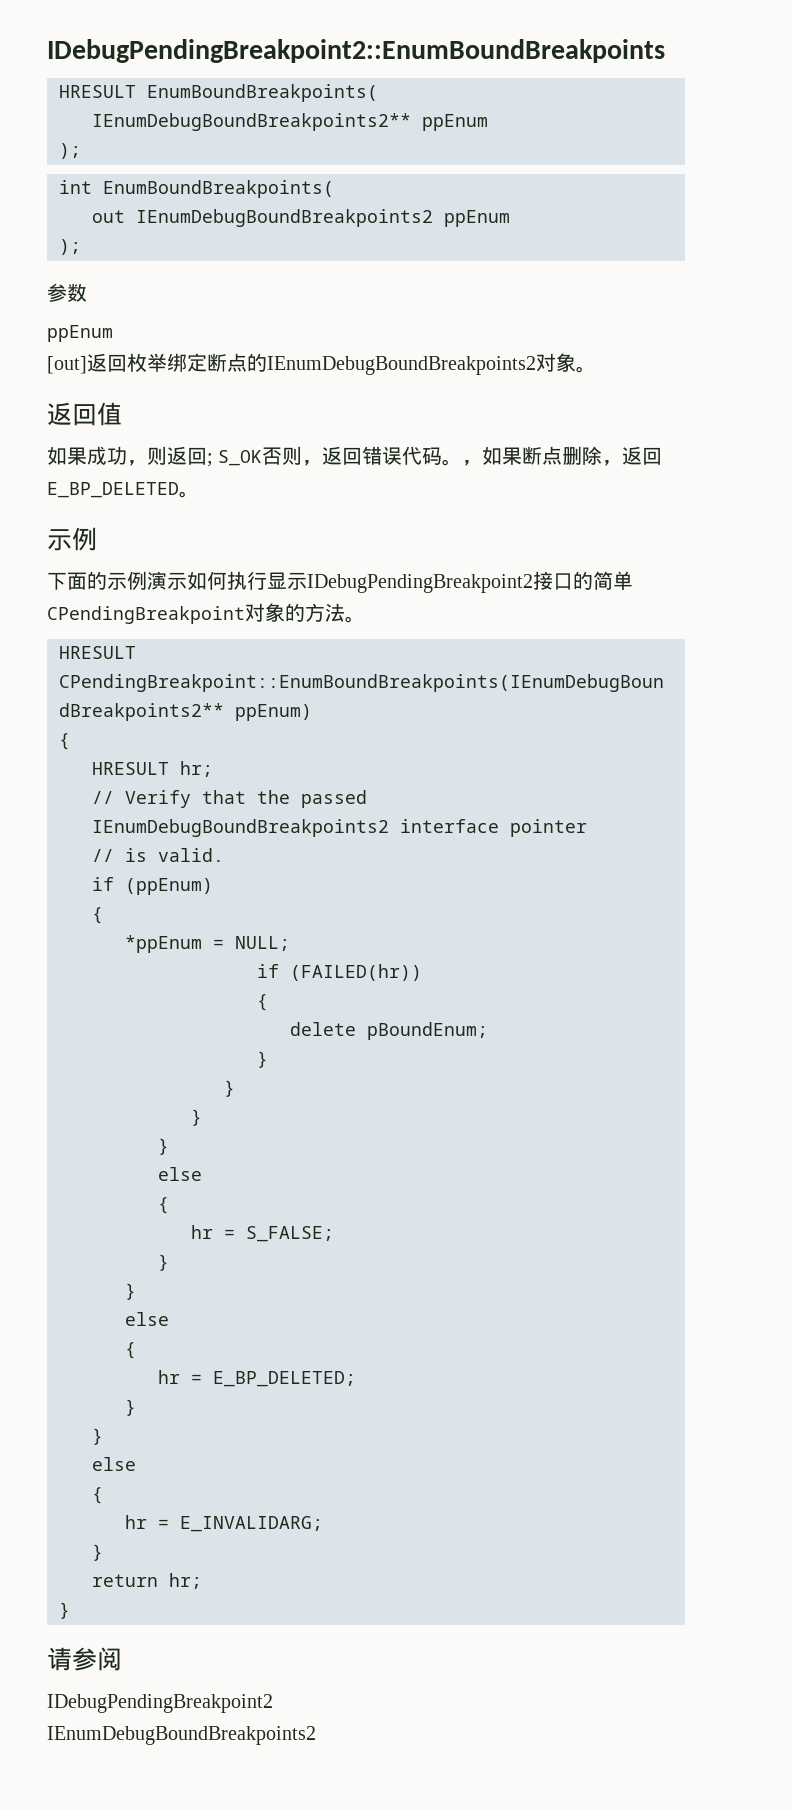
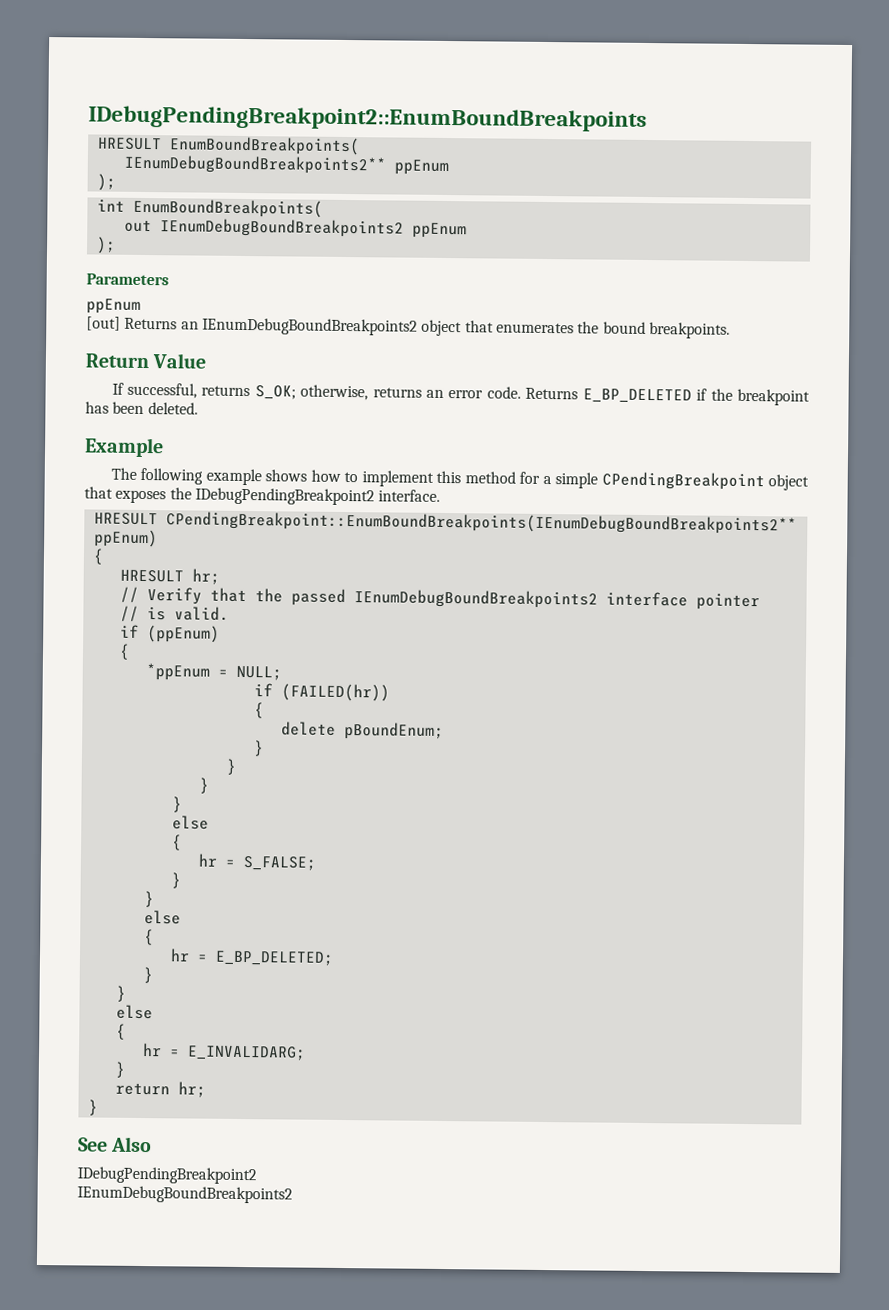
[47,283,87,302] 参数 -> [86,273,169,286] Parameters
[87,353,596,375] [47,402,122,426] [47,446,663,467] [47,482,199,498] [47,527,97,551] [47,571,633,593] [47,603,365,624] 返回枚举绑定断点的IEnumDebugBoundBreakpoints2对象。 // 返回值 // 如果成功，则返回; S_OK否则，返回错误代码。，如果断点删除，返回E_BP_DELETED。 // 示例 // 下面的示例演示如何执行显示IDebugPendingBreakpoint2接口的简单CPendingBreakpoint对象的方法。 -> [124,317,730,339] [85,353,207,369] [111,382,810,406] [85,401,198,415] [84,437,164,458] [110,467,809,491] [84,486,441,506] Returns an IEnumDebugBoundBreakpoints2 object that enumerates the bound breakpoints. // Return Value // If successful, returns S_OK; otherwise, returns an error code. Returns E_BP_DELETED if the breakpoint has been deleted. // Example // The following example shows how to implement this method for a simple CPendingBreakpoint object that exposes the IDebugPendingBreakpoint2 interface.
[47,1647,122,1671] 请参阅 -> [78,1136,153,1153] See Also

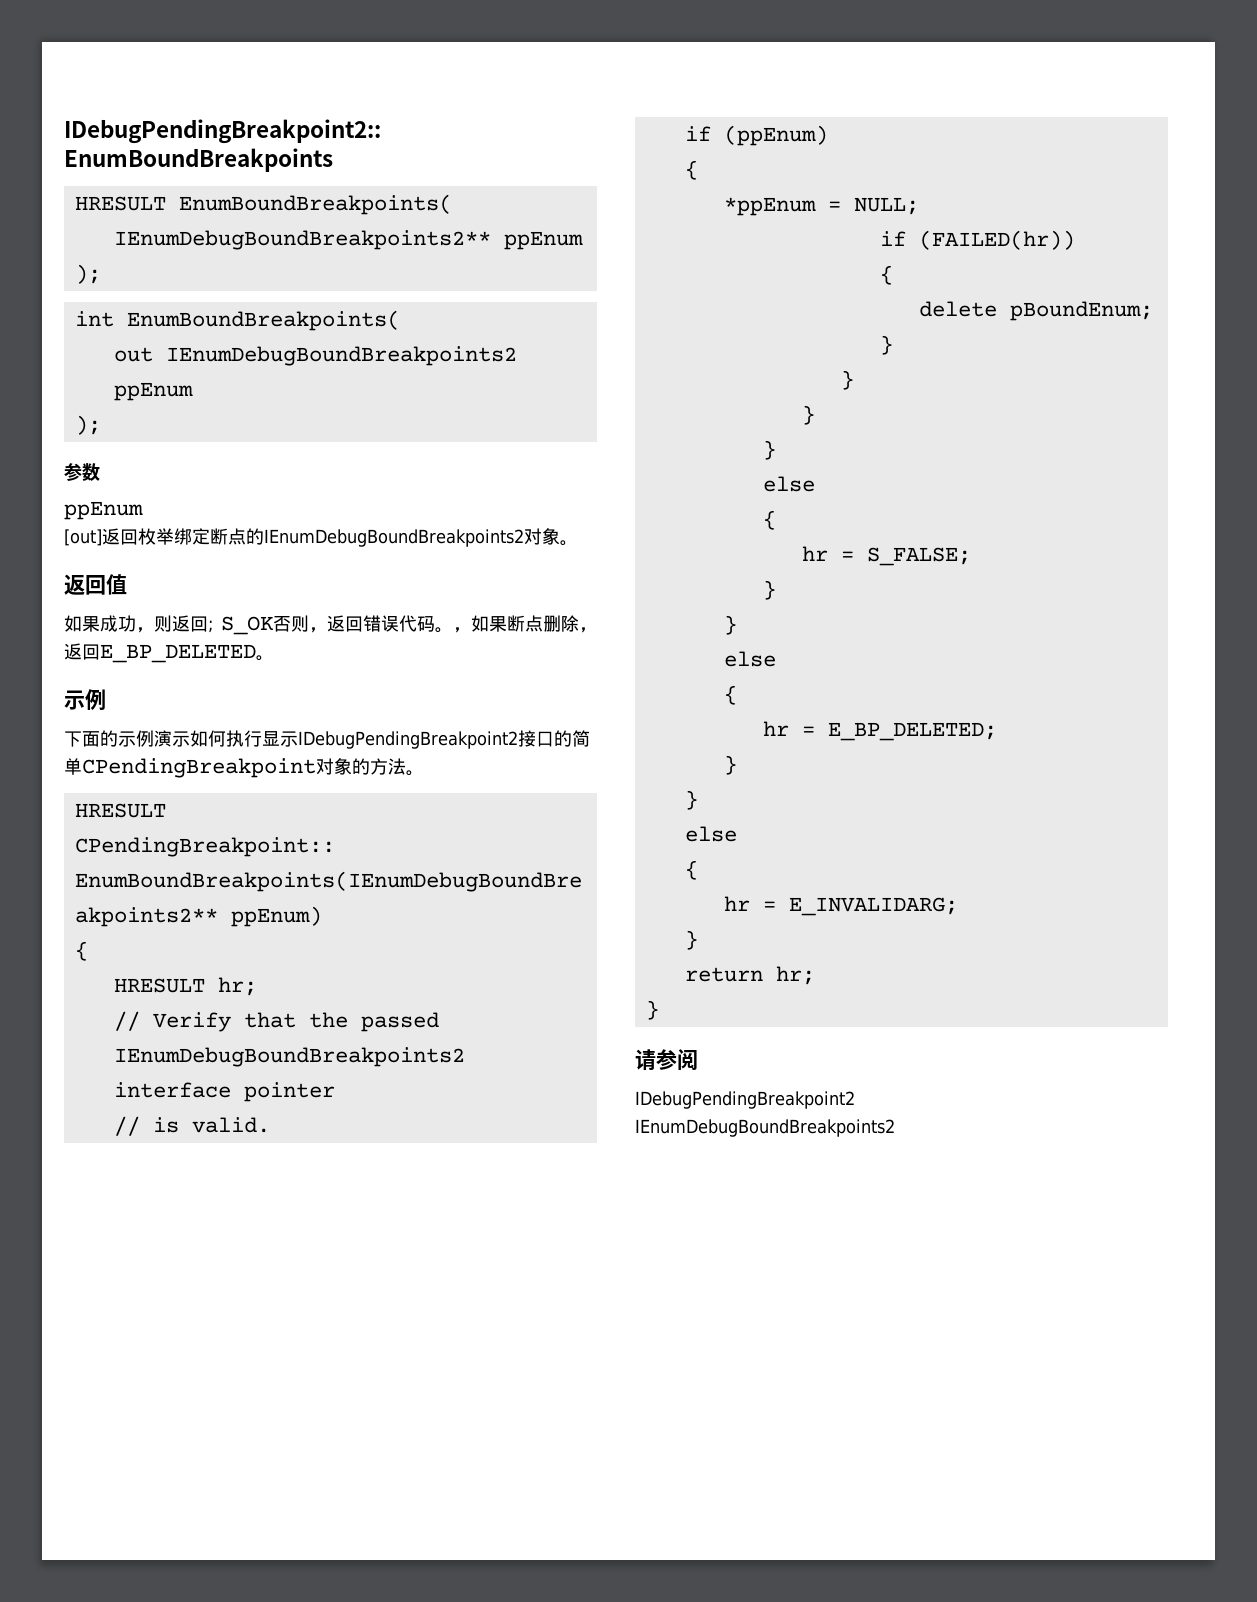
[86,273,169,286] Parameters -> [64,463,100,481] 参数
[124,317,730,339] [85,353,207,369] [111,382,810,406] [85,401,198,415] [84,437,164,458] [110,467,809,491] [84,486,441,506] Returns an IEnumDebugBoundBreakpoints2 object that enumerates the bound breakpoints. // Return Value // If successful, returns S_OK; otherwise, returns an error code. Returns E_BP_DELETED if the breakpoint has been deleted. // Example // The following example shows how to implement this method for a simple CPendingBreakpoint object that exposes the IDebugPendingBreakpoint2 interface. -> [102,528,578,547] [64,574,127,595] [64,615,597,635] [64,643,274,663] [64,689,106,710] [64,730,590,749] [64,758,424,778] 返回枚举绑定断点的IEnumDebugBoundBreakpoints2对象。 // 返回值 // 如果成功，则返回; S_OK否则，返回错误代码。，如果断点删除，返回E_BP_DELETED。 // 示例 // 下面的示例演示如何执行显示IDebugPendingBreakpoint2接口的简单CPendingBreakpoint对象的方法。
[78,1136,153,1153] See Also -> [635,1049,698,1071] 请参阅

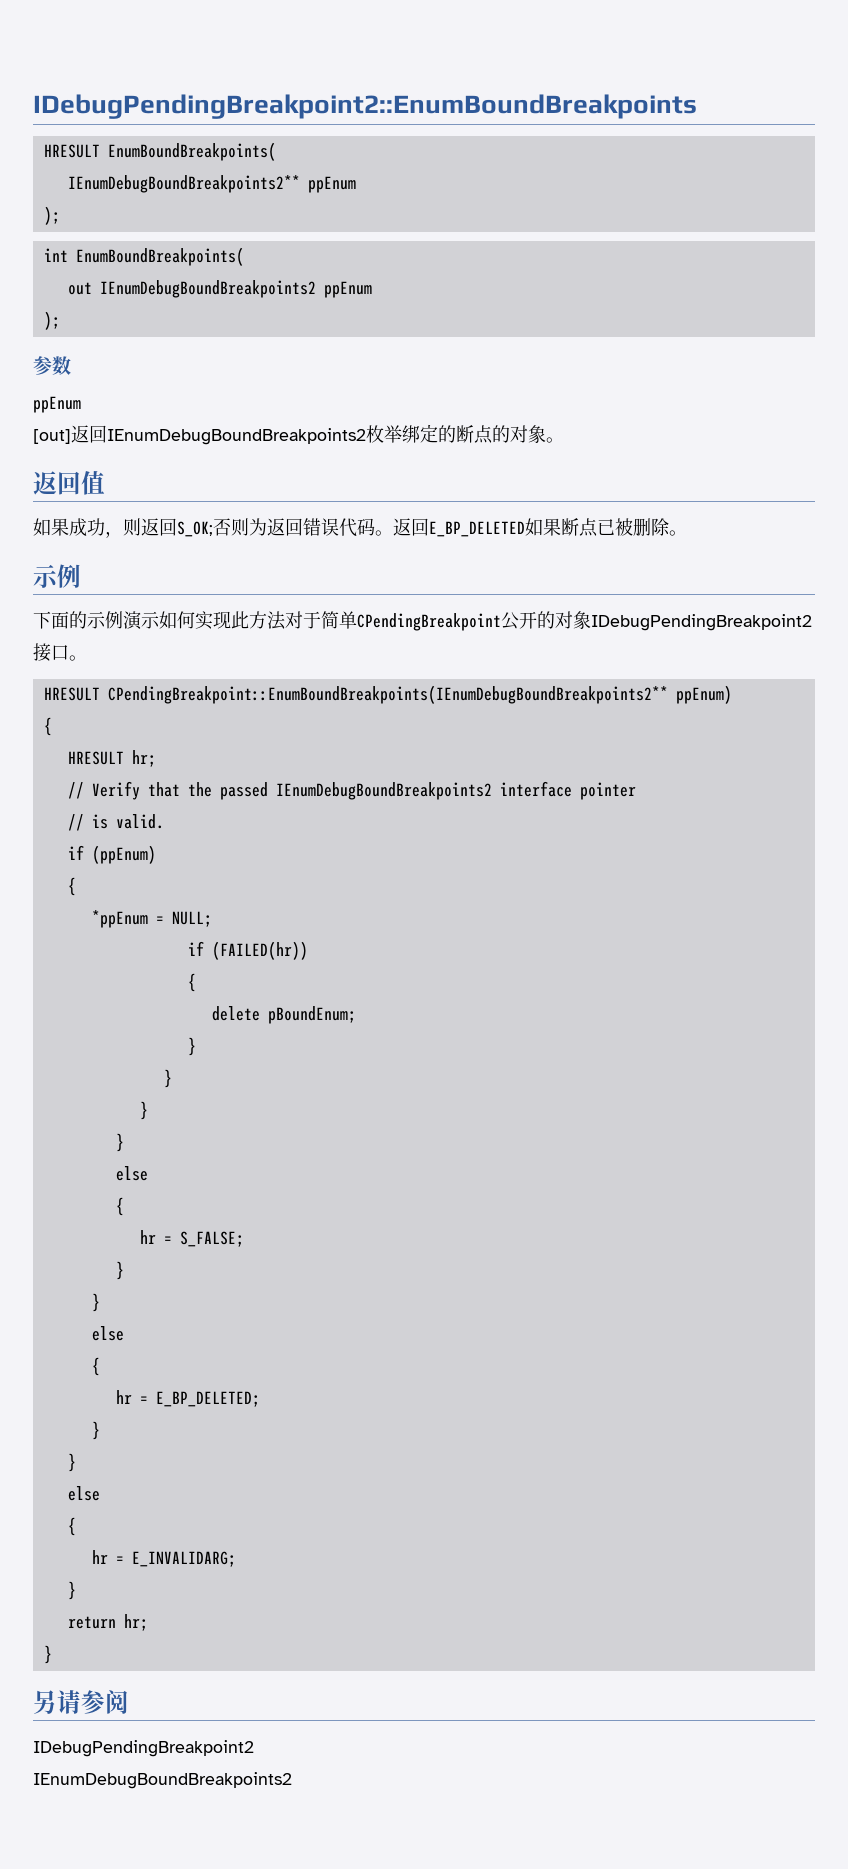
(138, 537) none -> [107,428,366,445] IEnumDebugBoundBreakpoints2
[210,528,524,547] 断点的IEnumDebugBoundBreakpoints2 -> [438,425,510,444] 的断点的
[208,615,597,635] [64,643,256,663] ; S_OK否则，返回错误代码。，如果断点删除，返回E_BP_DELETED -> [177,518,670,537] S_OK;否则为返回错误代码。返回E_BP_DELETED如果断点已被删除
[226,730,590,749] [64,758,406,778] 执行显示IDebugPendingBreakpoint2接口的简单CPendingBreakpoint对象的方法 -> [195,611,812,631] [33,643,69,662] 实现此方法对于简单CPendingBreakpoint公开的对象IDebugPendingBreakpoint2接口
(659, 1010) none -> [33,1690,57,1714] 另

